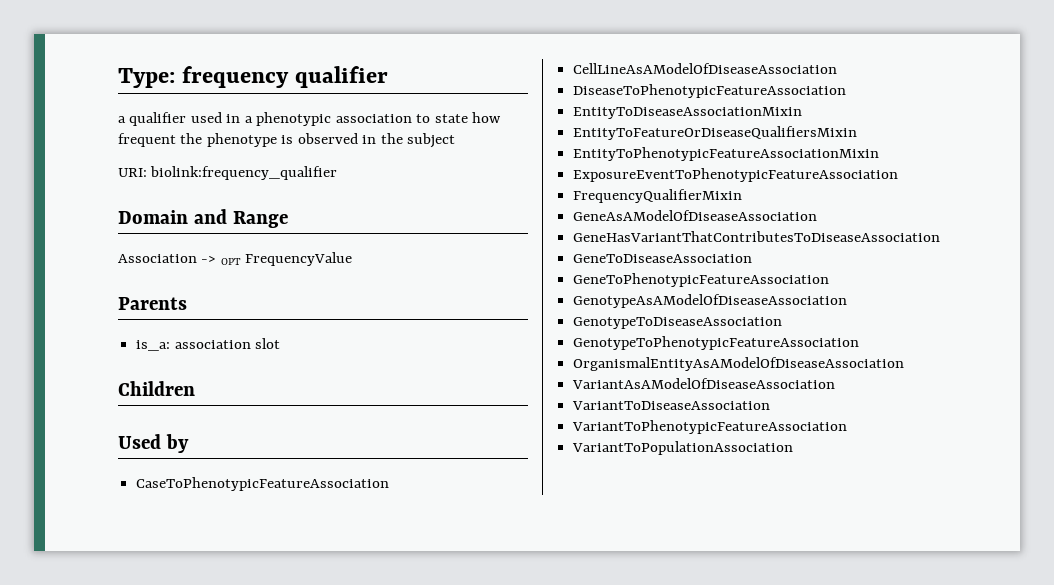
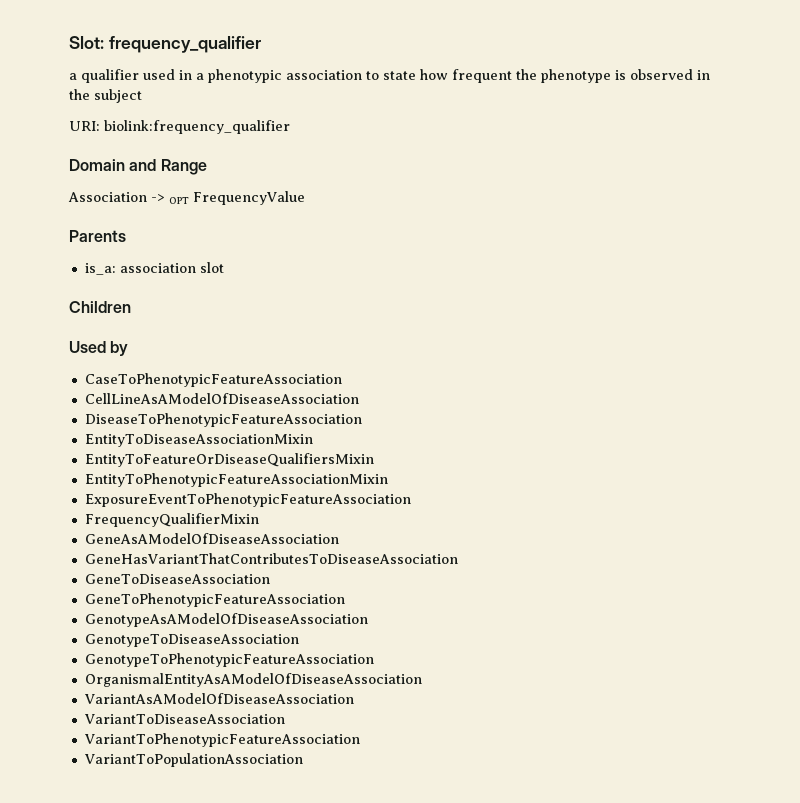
[118,66,389,88] Type: frequency qualifier -> [69,36,261,53] Slot: frequency_qualifier

